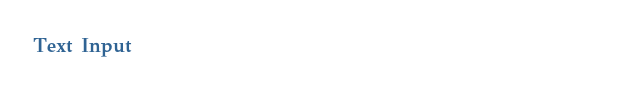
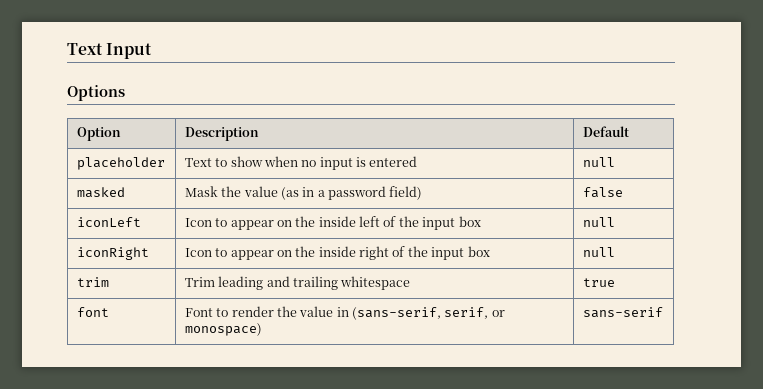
(132, 47) none -> [67,85,125,101] [76,127,121,141] [184,127,259,141] [582,126,629,137] [76,157,165,170] [184,156,418,170] [582,157,615,167] [76,187,125,198] [184,186,423,200] [582,187,623,198] [76,217,141,227] [184,216,481,230] [582,217,615,227] [76,247,149,260] [184,246,490,260] [582,247,615,257] [76,277,109,287] [184,276,411,290] [582,278,615,287] [76,307,109,317] [184,306,505,320] [184,323,262,336] [582,307,663,318] // Options // Option | Description | Default // placeholder | Text to show when no input is entered | null // masked | Mask the value (as in a password field) | false // iconLeft | Icon to appear on the inside left of the input box | null // iconRight | Icon to appear on the inside right of the input box | null // trim | Trim leading and trailing whitespace | true // font | Font to render the value in (sans-serif, serif, or monospace) | sans-serif

